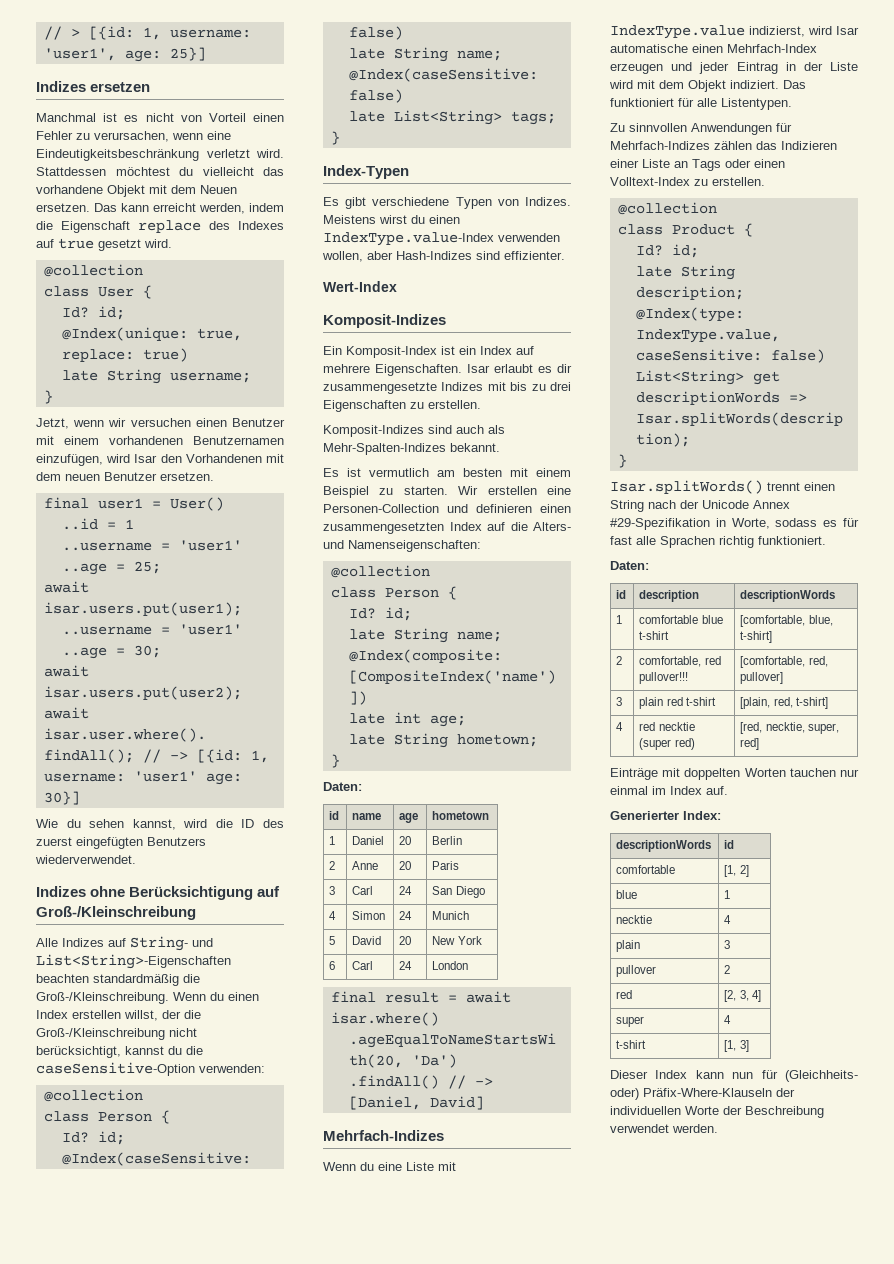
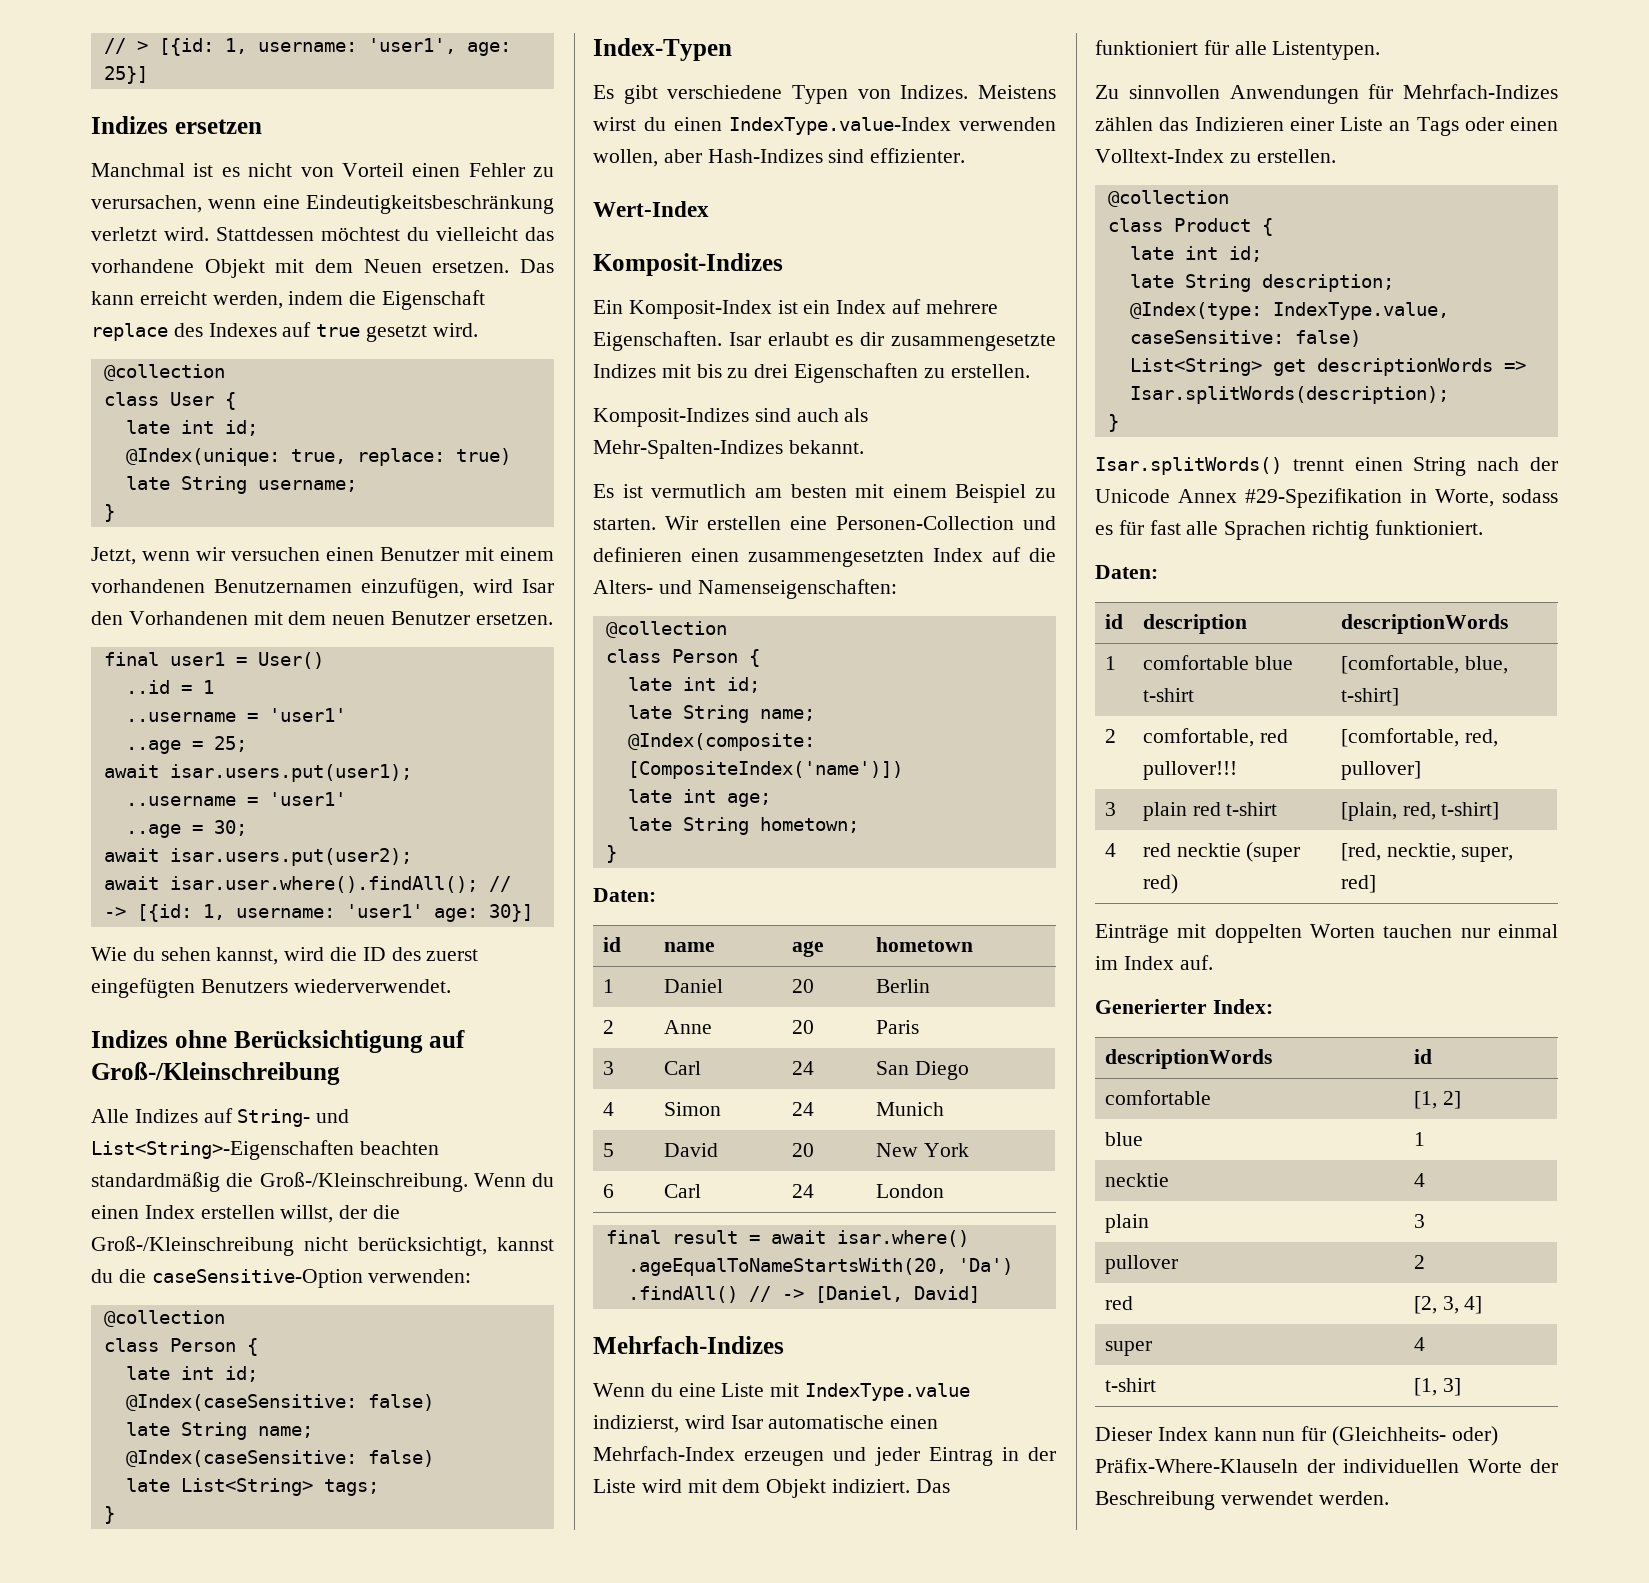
[61,307,89,318] Id? -> [125,420,214,434] late int
[61,1132,89,1143] Id? -> [125,1366,214,1380] late int
[348,608,376,619] Id? -> [627,677,716,691] late int
[635,245,663,256] Id? -> [1129,246,1218,260] late int

